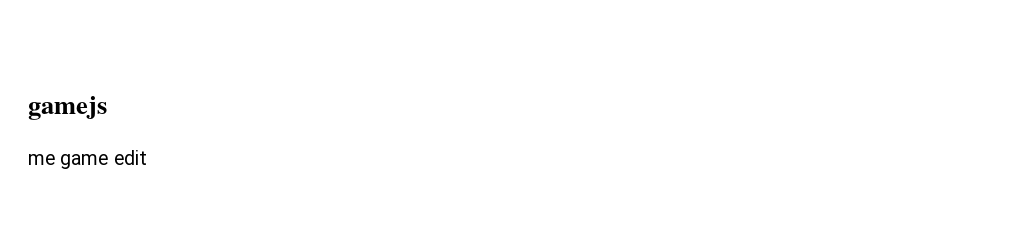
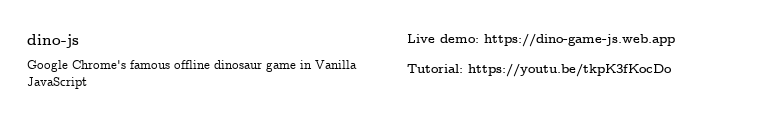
[28,96,107,120] [28,150,147,169] gamejs // me game edit -> [27,34,79,48] [27,60,357,72] [27,77,87,89] [407,33,675,47] [407,63,672,77] dino-js // Google Chrome's famous offline dinosaur game in Vanilla JavaScript // Live demo: https://dino-game-js.web.app // Tutorial: https://youtu.be/tkpK3fKocDo

